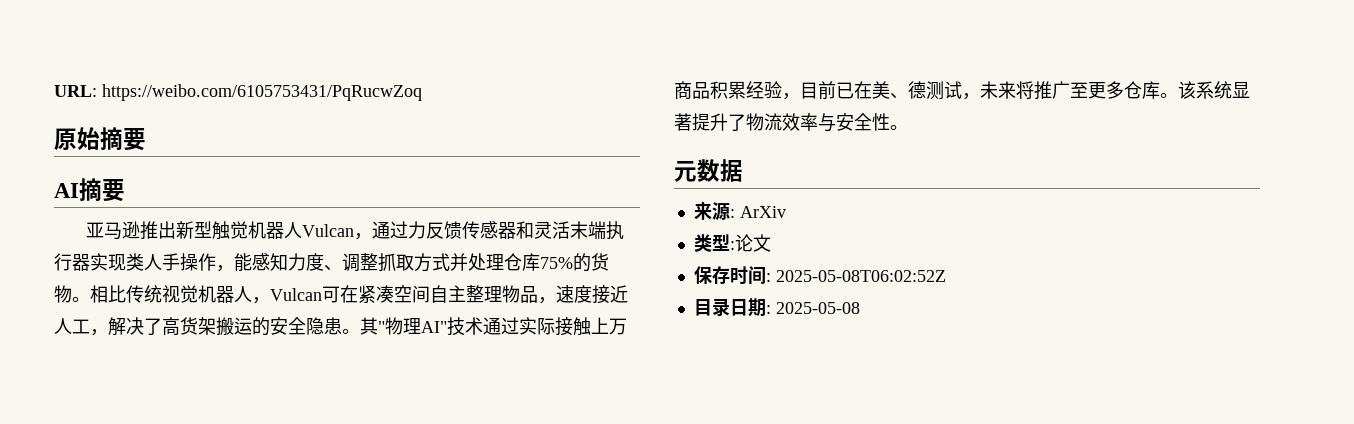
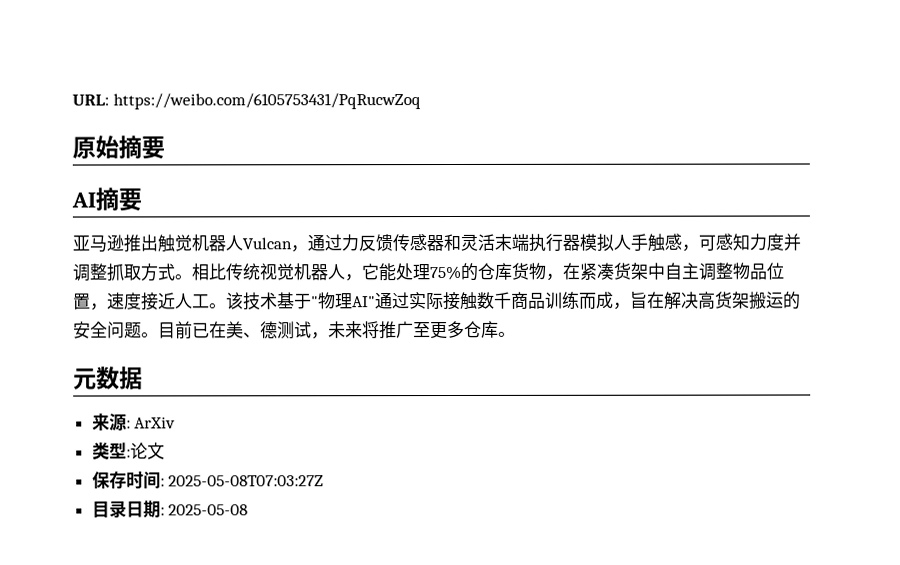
[175,221,212,239] 新型 -> (158, 243) none
[90,253,252,272] 实现类人手操作，能 -> [579,233,716,252] 模拟人手触感，可
[324,265,342,271] 、 -> [783,233,801,251] 并
[450,253,609,272] [54,285,72,303] 并处理仓库75%的货物 -> (175, 272) none
[270,285,628,304] [54,317,627,336] [674,81,800,100] Vulcan可在紧凑空间自主整理物品，速度接近人工，解决了高货架搬运的安全隐患。其"物理AI"技术通过实际接触上万商品积累经验， -> [361,262,784,282] [73,291,801,311] [73,321,159,339] 它能处理75%的仓库货物，在紧凑货架中自主调整物品位置，速度接近人工。该技术基于"物理AI"通过实际接触数千商品训练而成，旨在解决高货架搬运的安全问题。
[1178,81,1250,99] [674,113,908,132] 该系统显著提升了物流效率与安全性。 -> (516, 334) none
[775,270,946,282] 2025-05-08T06:02:52Z -> [168,475,325,487] 2025-05-08T07:03:27Z

